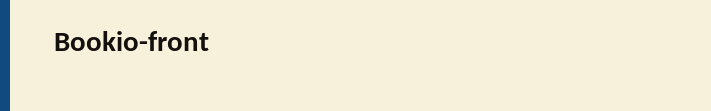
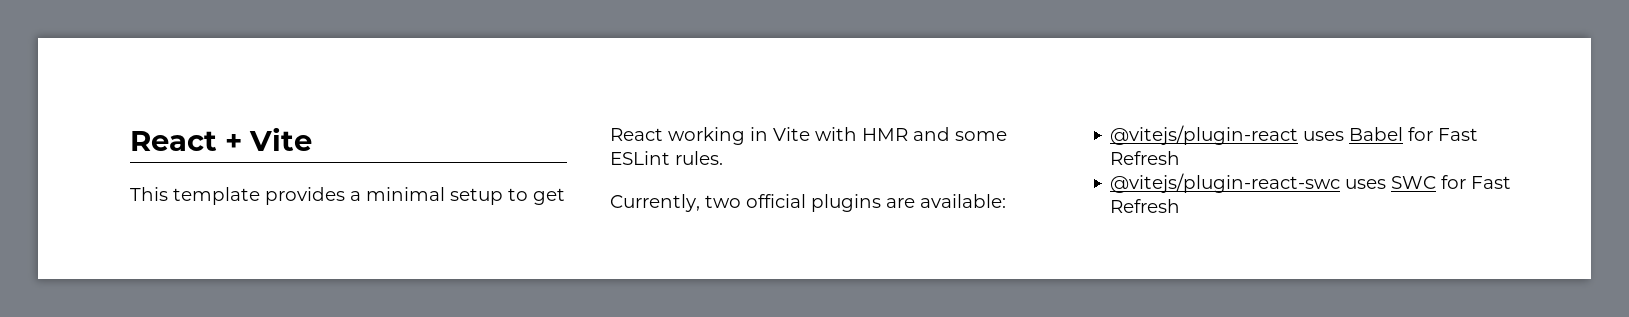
[54,31,209,51] Bookio-front -> [130,127,312,151] [130,187,565,205] [610,127,1007,145] [610,151,723,165] [610,194,1006,212] [1110,125,1479,145] [1110,151,1181,165] [1110,173,1512,193] [1110,199,1181,213] React + Vite // This template provides a minimal setup to get React working in Vite with HMR and some ESLint rules. // Currently, two official plugins are available: // @vitejs/plugin-react uses Babel for Fast Refresh // @vitejs/plugin-react-swc uses SWC for Fast Refresh

